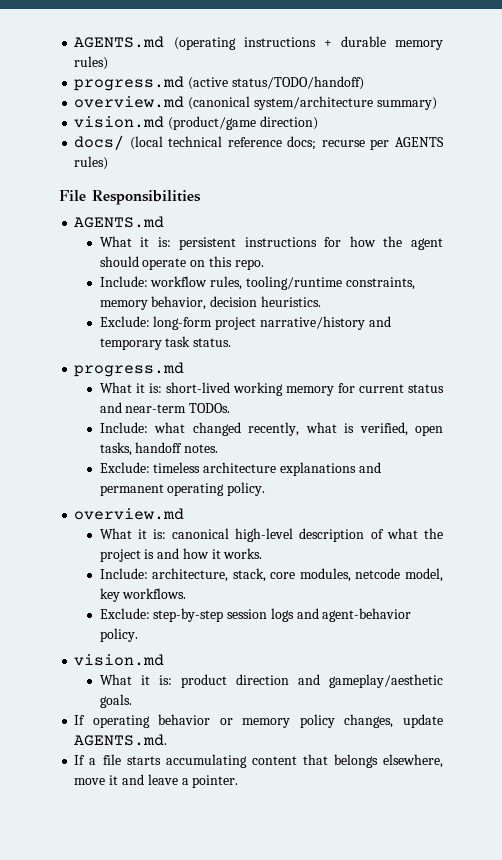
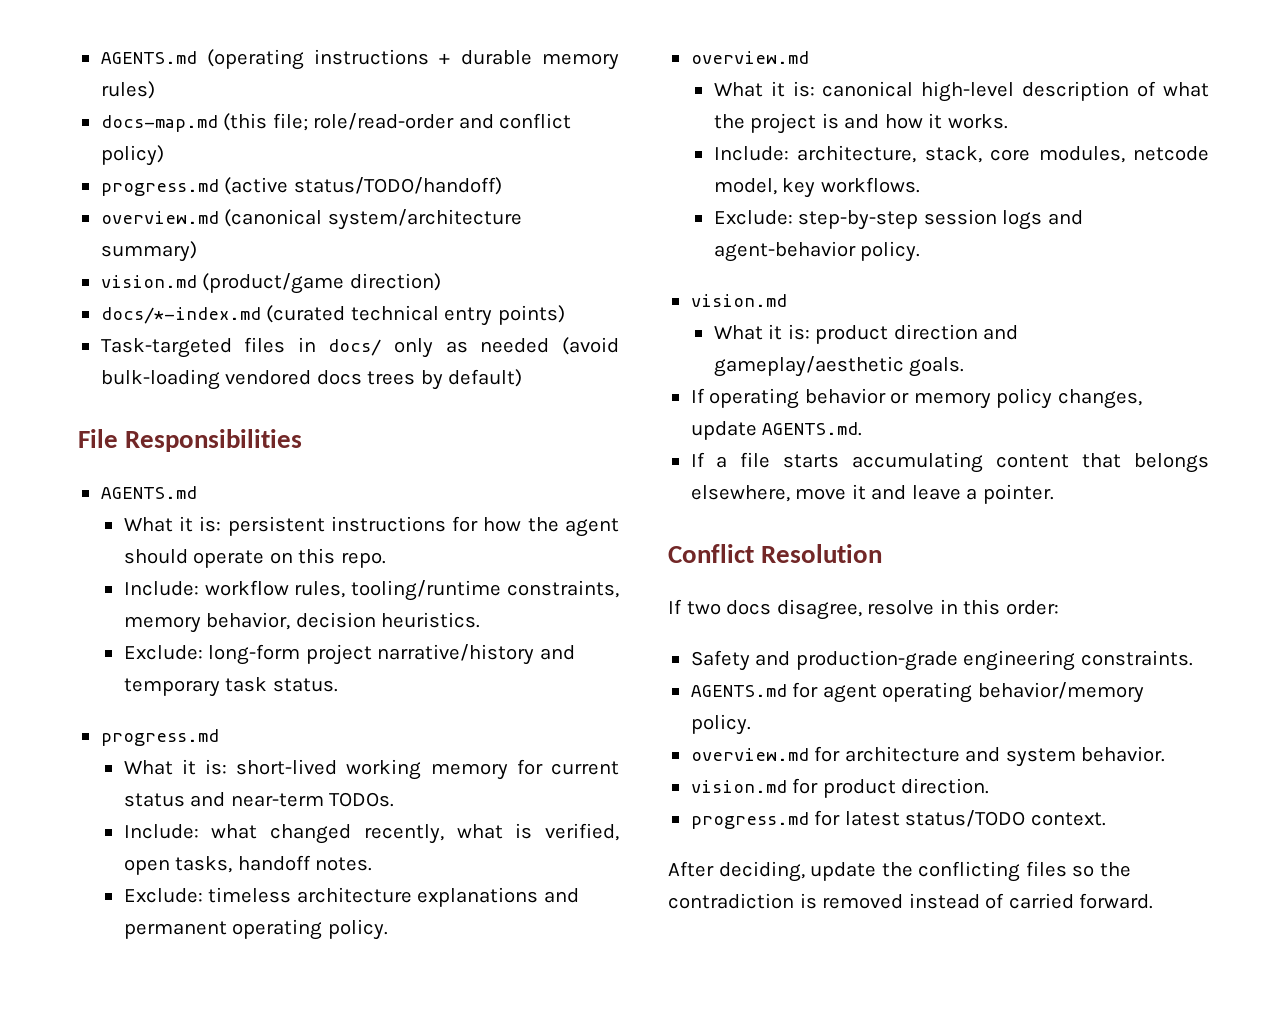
(109, 63) none -> [100,113,572,132] [100,145,164,166] // docs-map.md (this file; role/read-order and conflict policy)
[74,135,444,150] [74,156,109,170] docs/ (local technical reference docs; recurse per AGENTS rules) -> [100,305,565,326] [100,337,620,358] [100,369,523,390] docs/*-index.md (curated technical entry points) // Task-targeted files in docs/ only as needed (avoid bulk-loading vendored docs trees by default)
(239, 781) none -> [668,544,883,563] [668,599,1059,620] [690,650,1193,671] [690,682,1144,703] [690,714,751,735] [690,746,1166,767] [690,778,990,798] [690,810,1106,829] [668,861,1131,882] [668,893,1154,909] // Conflict Resolution // If two docs disagree, resolve in this order: // Safety and production-grade engineering constraints. // AGENTS.md for agent operating behavior/memory policy. // overview.md for architecture and system behavior. // vision.md for product direction. // progress.md for latest status/TODO context. // After deciding, update the conflicting files so the contradiction is removed instead of carried forward.

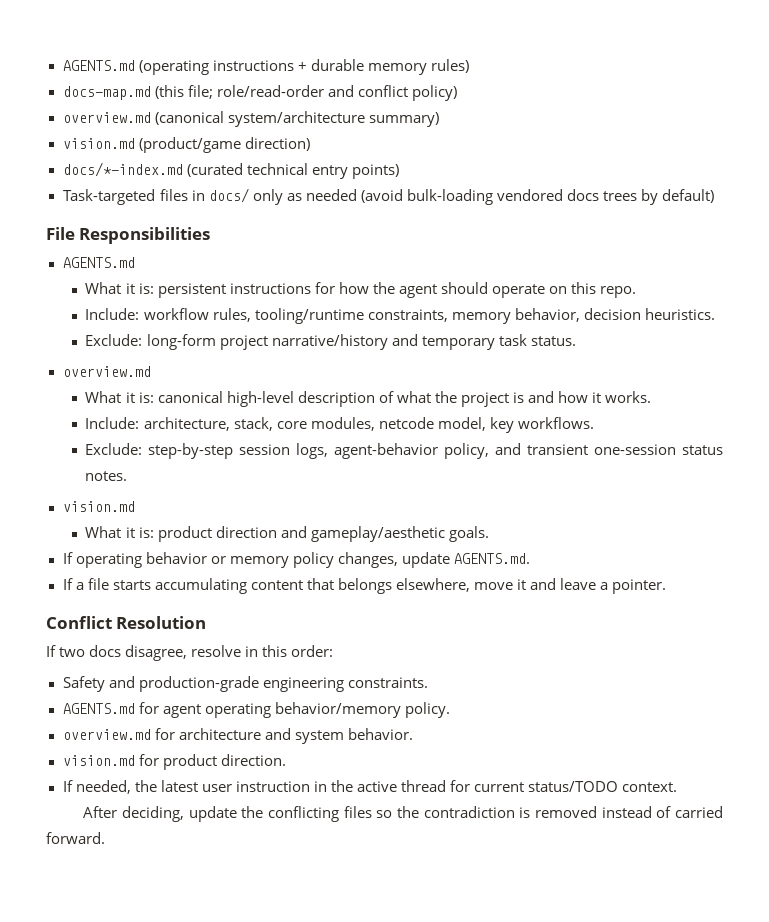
[100,177,502,196] // progress.md (active status/TODO/handoff) -> (457, 93) none
[100,729,219,746] [123,759,619,780] [123,792,395,807] [123,823,619,844] [123,855,373,875] [123,887,579,907] [123,919,388,940] // progress.md // What it is: short-lived working memory for current status and near-term TODOs. // Include: what changed recently, what is verified, open tasks, handoff notes. // Exclude: timeless architecture explanations and permanent operating policy. -> (576, 341) none
[1002,210,1083,230] [713,241,921,262] logs and agent-behavior policy. -> [296,443,723,459] [85,471,128,481] logs, agent-behavior policy, and transient one-session status notes.
[690,810,900,829] progress.md for latest -> [62,780,525,794] If needed, the latest user instruction in the active thread for current

